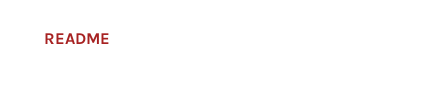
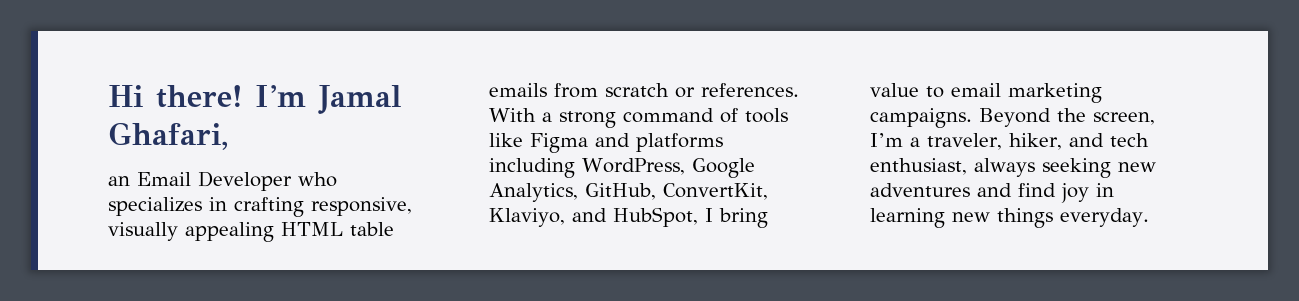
[44,33,110,44] README -> [108,85,401,114] [108,122,229,150] [108,171,337,191] [108,197,412,217] [108,222,394,242] [489,83,799,98] [489,108,788,128] [489,133,723,153] [489,158,755,178] [489,183,768,202] [489,207,768,228] [870,83,1102,103] [870,108,1155,128] [870,133,1149,150] [870,158,1156,178] [870,183,1114,203] [870,208,1149,228] Hi there! I’m Jamal Ghafari, // an Email Developer who specializes in crafting responsive, visually appealing HTML table emails from scratch or references. With a strong command of tools like Figma and platforms including WordPress, Google Analytics, GitHub, ConvertKit, Klaviyo, and HubSpot, I bring value to email marketing campaigns. Beyond the screen, I’m a traveler, hiker, and tech enthusiast, always seeking new adventures and find joy in learning new things everyday.

